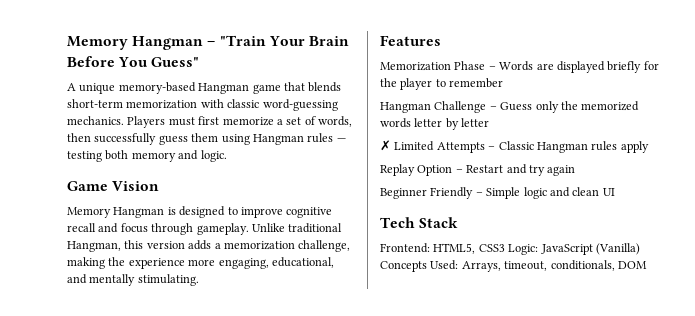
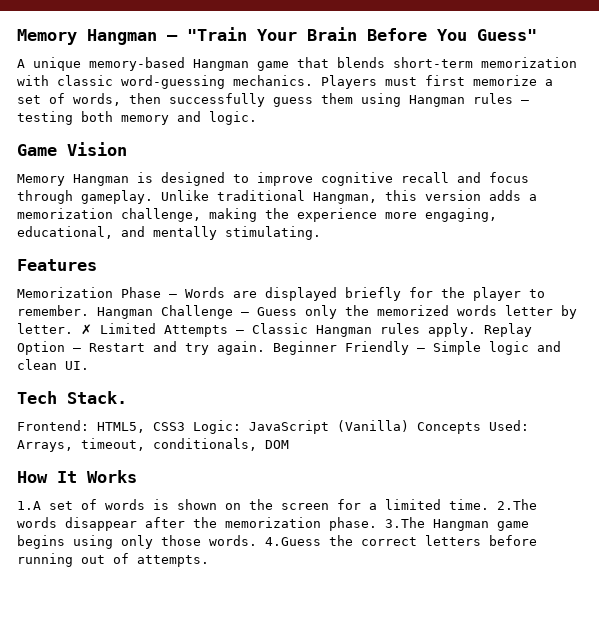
[449,78,504,88] remember // -> [17,305,89,316] remember.
[461,118,490,127] letter // -> [17,323,73,334] letter.
[620,141,649,153] apply // -> [428,323,476,337] apply.
[547,165,576,176] again // -> [217,341,265,355] again.
[602,188,615,196] UI -> [65,361,89,370] UI.
[419,217,459,228] Stack -> [67,391,127,404] Stack.
(647, 265) none -> [17,470,137,483] [17,499,537,510] [17,517,529,531] [17,535,537,549] [17,553,209,567] // How It Works // 1.A set of words is shown on the screen for a limited time. 2.The words disappear after the memorization phase. 3.The Hangman game begins using only those words. 4.Guess the correct letters before running out of attempts.

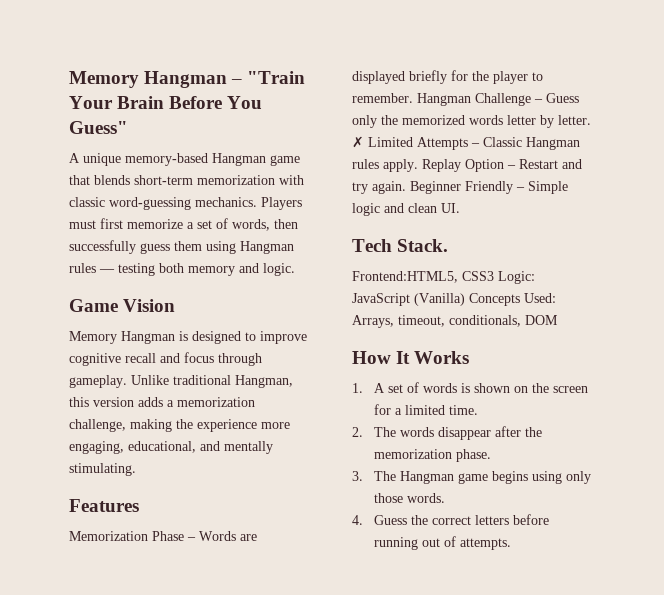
[17,420,145,433] Frontend: HTML5, -> [352,271,458,283] Frontend:HTML5,
[17,501,41,510] 1.A -> [352,383,386,393] 1. A
[497,499,537,510] 2.The -> [352,427,397,437] // 2. The
[385,517,425,528] 3.The -> [352,471,397,481] // 3. The
[265,537,321,546] 4.Guess -> [352,515,408,525] // 4. Guess

